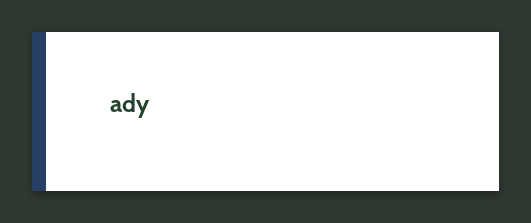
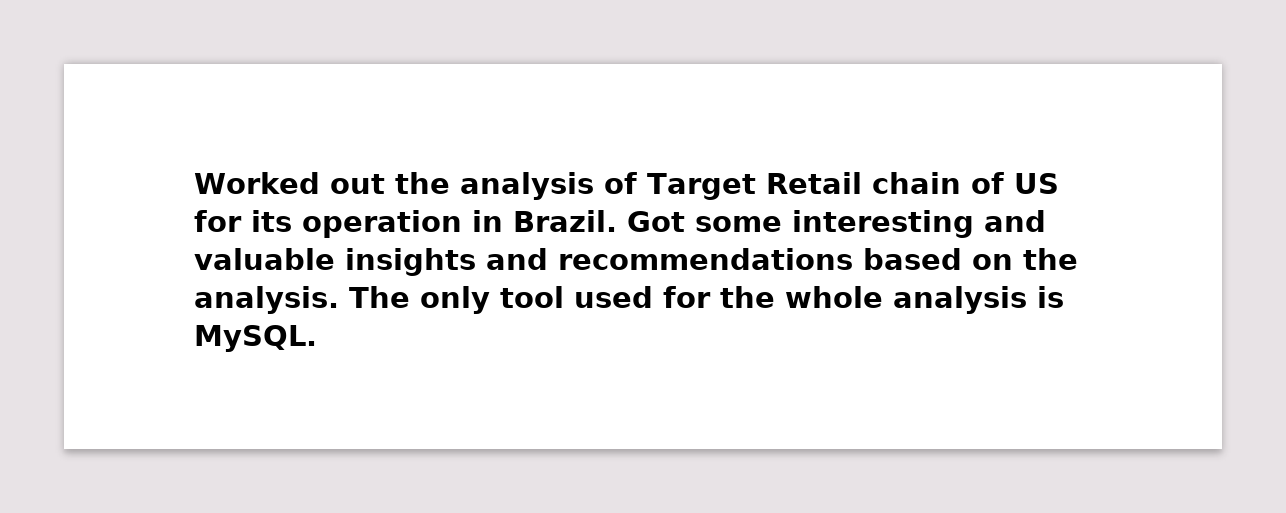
[110,93,150,118] ady -> [194,172,1059,200] [194,210,1046,238] [194,248,1078,276] [194,286,1064,314] [194,325,317,352] Worked out the analysis of Target Retail chain of US for its operation in Brazil. Got some interesting and valuable insights and recommendations based on the analysis. The only tool used for the whole analysis is MySQL.

